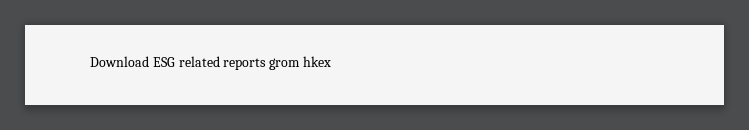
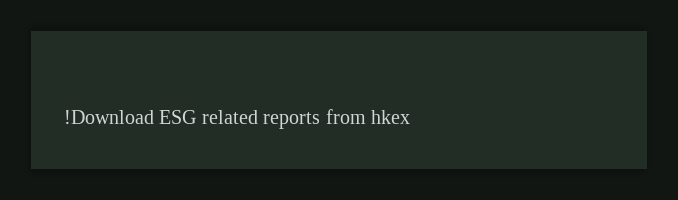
[90,56,149,67] Download -> [64,110,154,124] !Download
[269,58,301,70] grom -> [325,109,366,124] from

